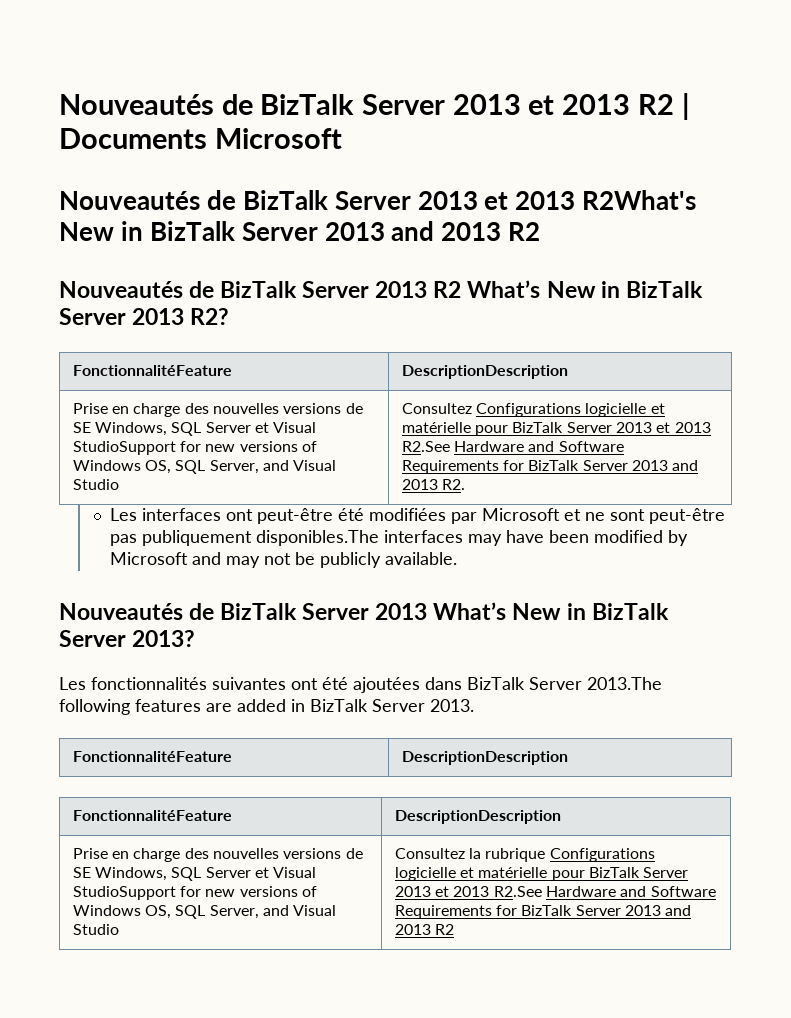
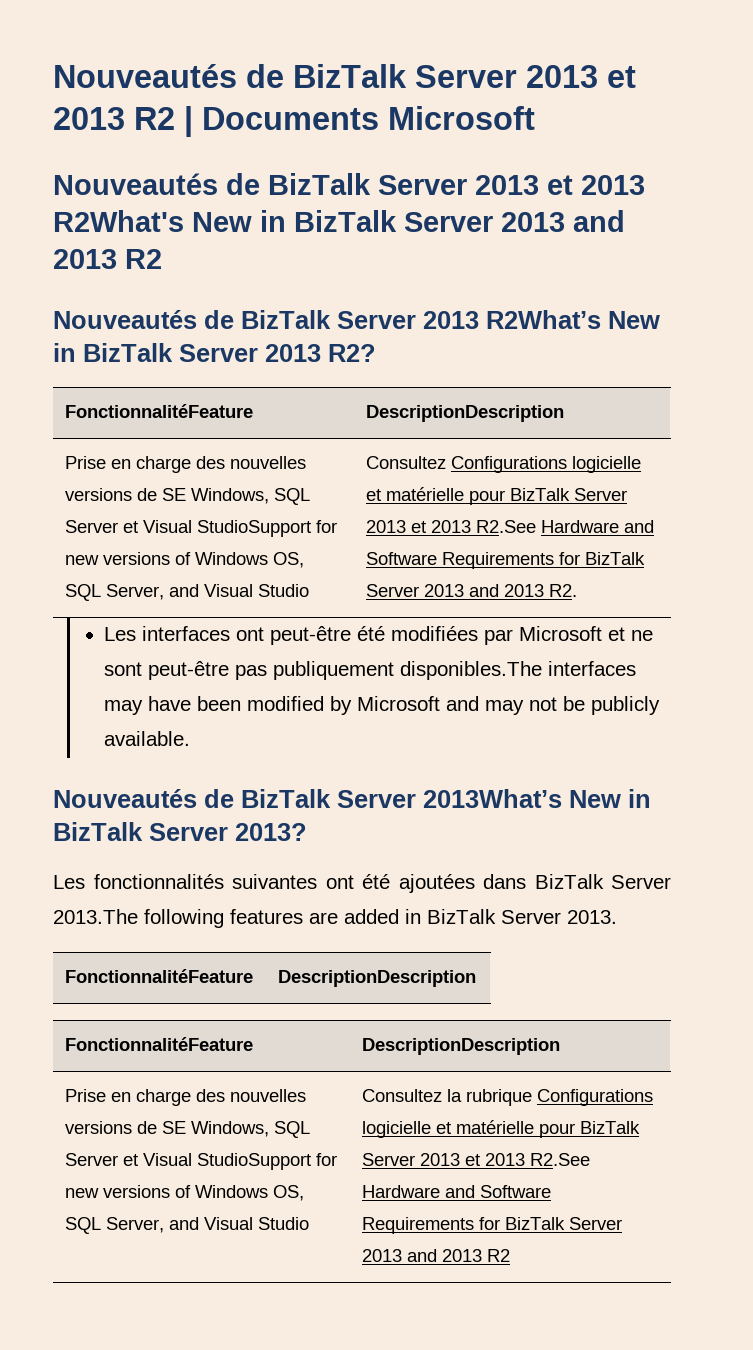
[433,280,541,298] R2 What’s -> [486,310,601,329] R2What’s
[375,602,507,620] 2013 What’s -> [423,789,562,808] 2013What’s

